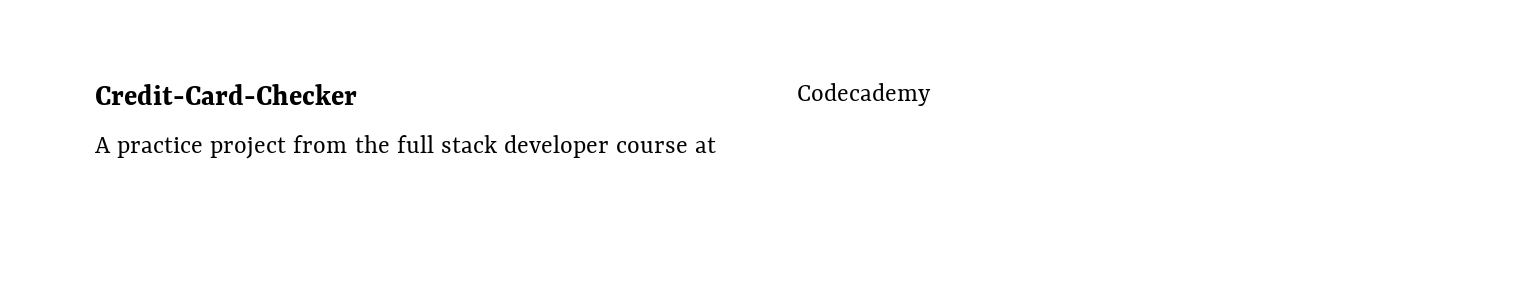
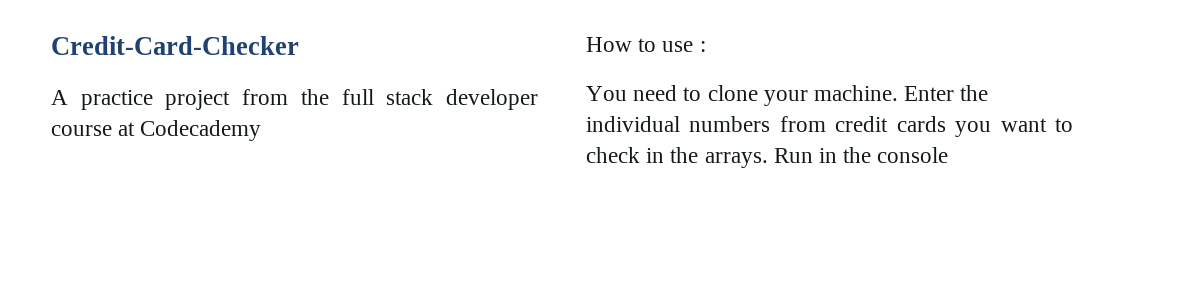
(931, 94) none -> [586,37,706,52] [586,85,989,106] [586,116,1073,137] [586,147,949,168] // How to use : // You need to clone your machine. Enter the individual numbers from credit cards you want to check in the arrays. Run in the console

